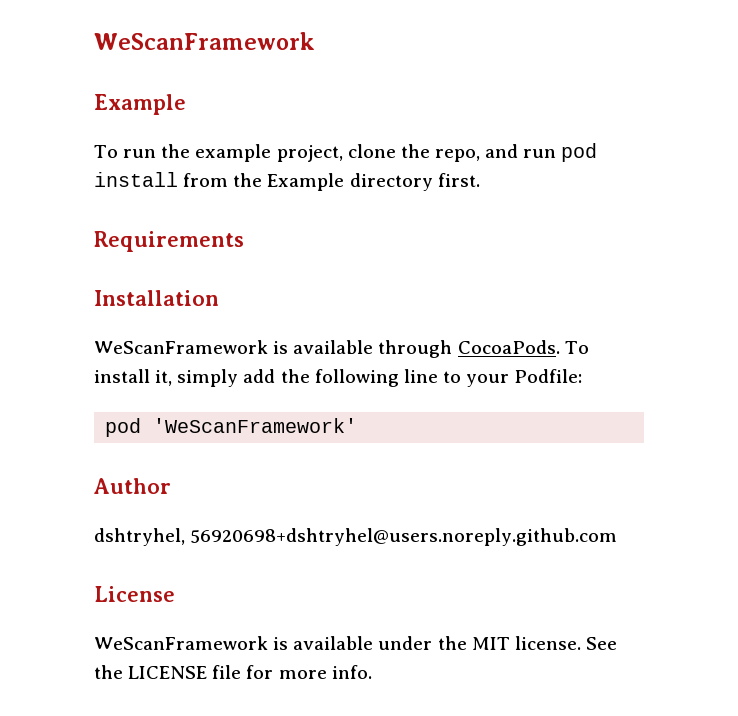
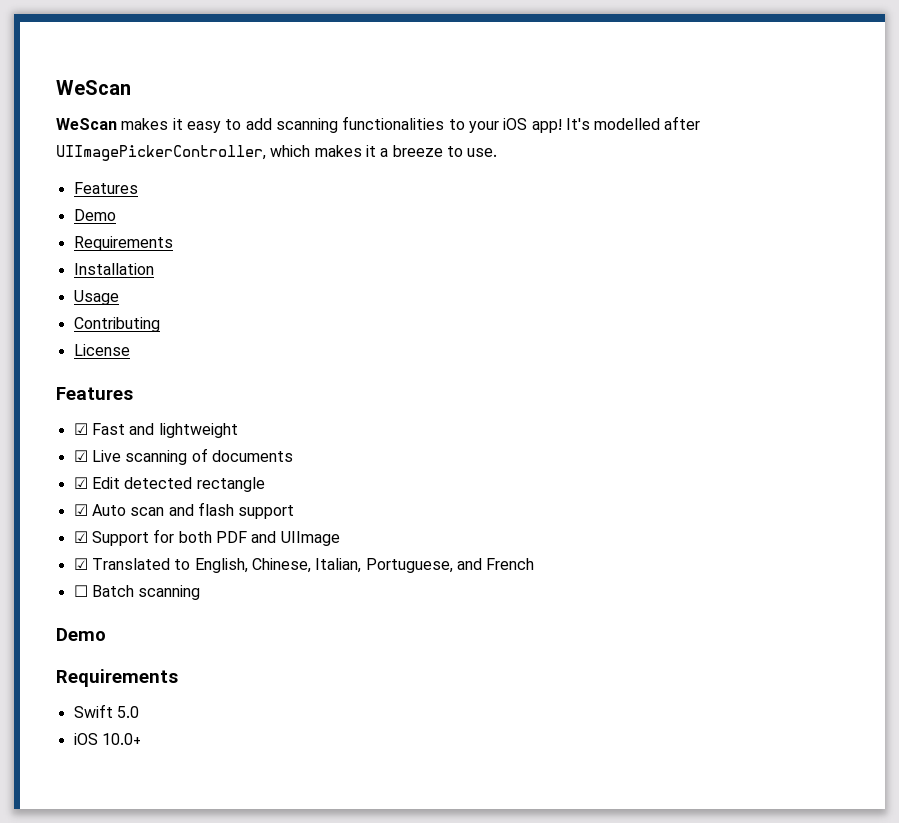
[94,32,315,50] [94,94,186,115] [94,143,598,162] [94,172,480,191] [94,231,244,252] [94,290,219,306] [94,340,589,358] [94,369,583,387] [105,418,358,437] [94,478,171,494] [94,528,618,546] [94,586,175,602] [94,636,617,650] [94,665,372,679] WeScanFramework // Example // To run the example project, clone the repo, and run pod install from the Example directory first. // Requirements // Installation // WeScanFramework is available through CocoaPods. To install it, simply add the following line to your Podfile: // pod 'WeScanFramework' // Author // dshtryhel, 56920698+dshtryhel@users.noreply.github.com // License // WeScanFramework is available under the MIT license. See the LICENSE file for more info. -> [56,80,131,95] [56,116,701,133] [56,145,498,161] [73,182,138,194] [73,209,116,221] [73,236,173,251] [73,263,154,275] [73,290,119,305] [73,317,160,332] [73,344,130,356] [56,387,133,400] [73,423,238,438] [73,448,293,465] [73,477,265,492] [73,502,295,519] [73,529,340,546] [73,558,535,573] [73,585,201,600] [56,628,106,641] [56,669,178,687] [73,704,139,718] [73,733,141,745] WeScan // WeScan makes it easy to add scanning functionalities to your iOS app! It's modelled after UIImagePickerController, which makes it a breeze to use. // Features // Demo // Requirements // Installation // Usage // Contributing // License // Features // ☑ Fast and lightweight // ☑ Live scanning of documents // ☑ Edit detected rectangle // ☑ Auto scan and flash support // ☑ Support for both PDF and UIImage // ☑ Translated to English, Chinese, Italian, Portuguese, and French // ☐ Batch scanning // Demo // Requirements // Swift 5.0 // iOS 10.0+

